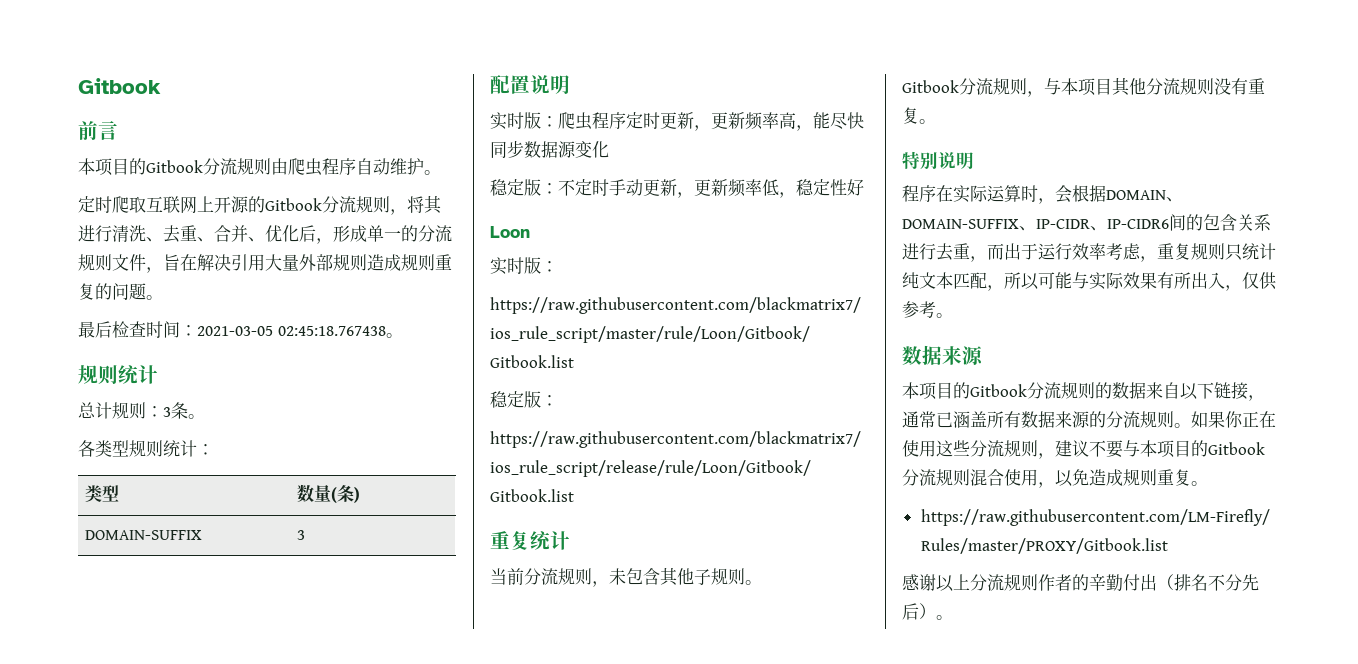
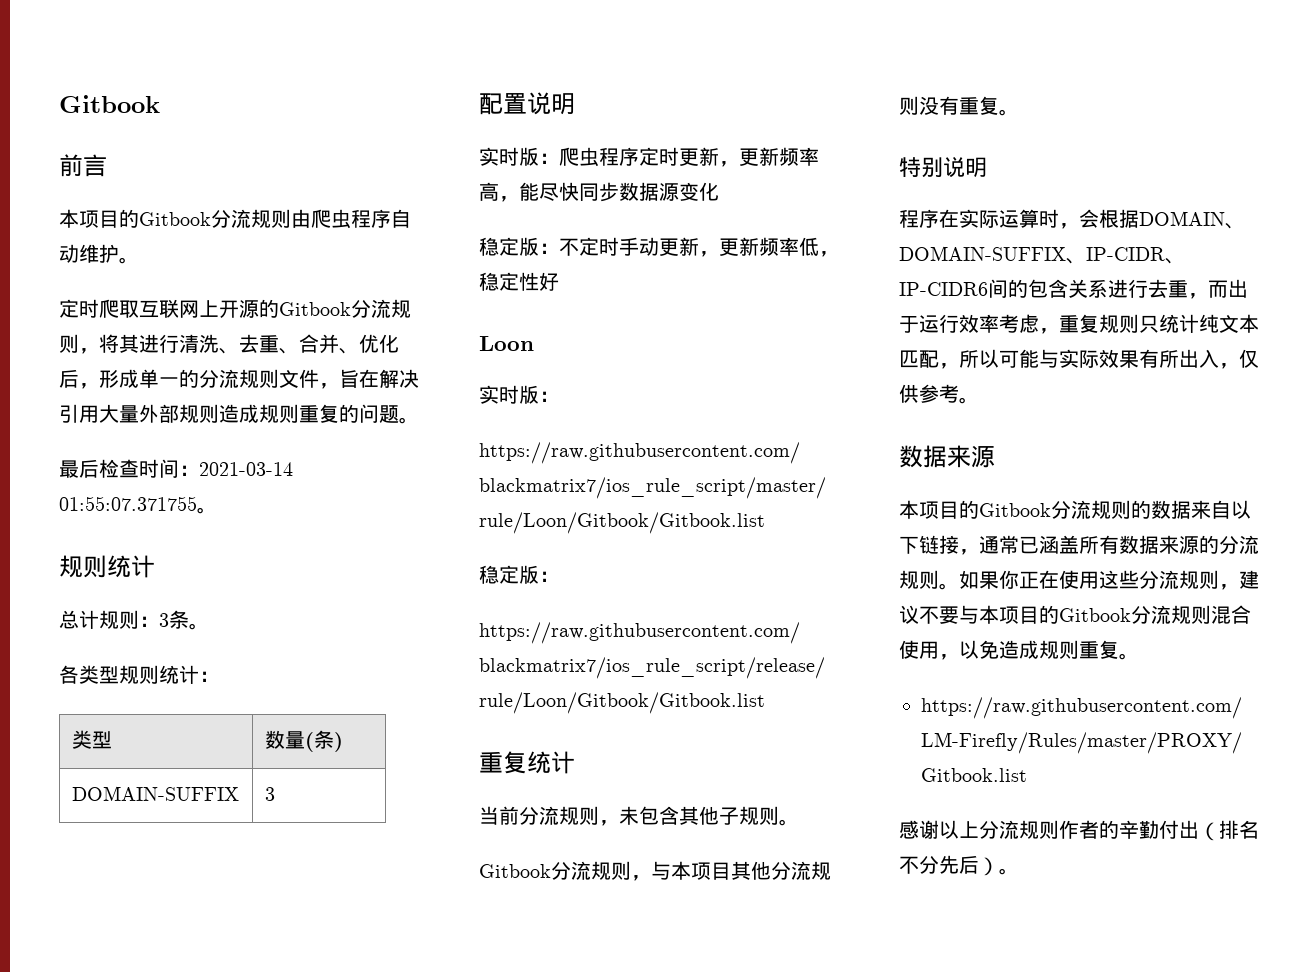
[197,326,386,336] 2021-03-05 02:45:18.767438 -> [199,462,293,476] [59,496,197,511] 2021-03-14 01:55:07.371755

